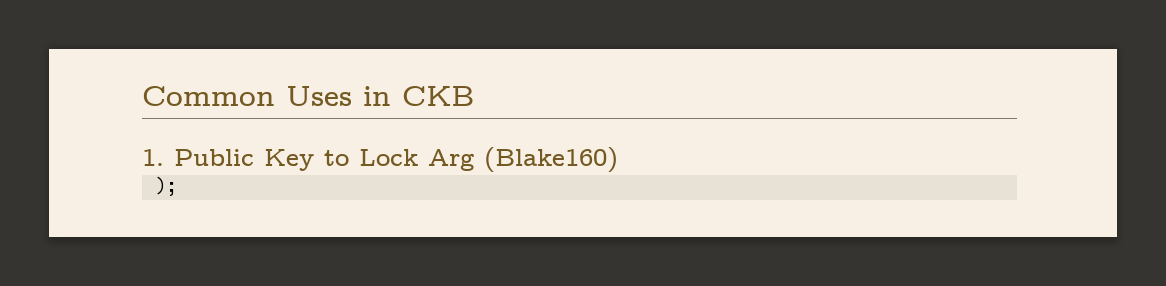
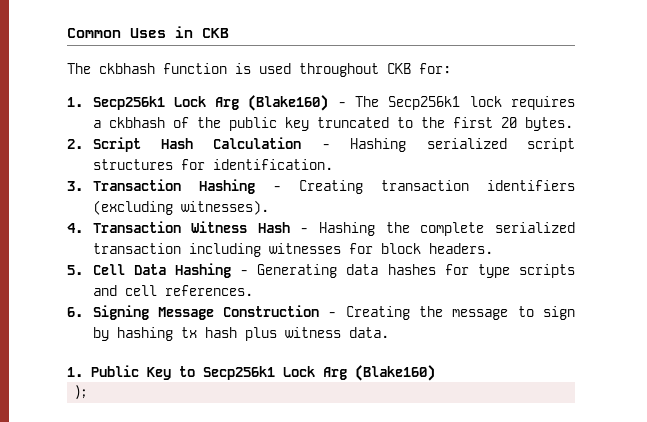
(474, 96) none -> [67,63,451,77] [67,95,575,111] [92,117,573,131] [67,137,575,152] [92,159,333,170] [67,179,575,194] [92,200,269,215] [67,221,575,236] [92,243,493,257] [67,263,575,278] [92,285,253,296] [67,305,575,320] [92,327,389,341] // The ckbhash function is used throughout CKB for: // 1. Secp256k1 Lock Arg (Blake160) - The Secp256k1 lock requires a ckbhash of the public key truncated to the first 20 bytes. // 2. Script Hash Calculation - Hashing serialized script structures for identification. // 3. Transaction Hashing - Creating transaction identifiers (excluding witnesses). // 4. Transaction Witness Hash - Hashing the complete serialized transaction including witnesses for block headers. // 5. Cell Data Hashing - Generating data hashes for type scripts and cell references. // 6. Signing Message Construction - Creating the message to sign by hashing tx hash plus witness data.
(349, 158) none -> [203,366,275,380] Secp256k1

